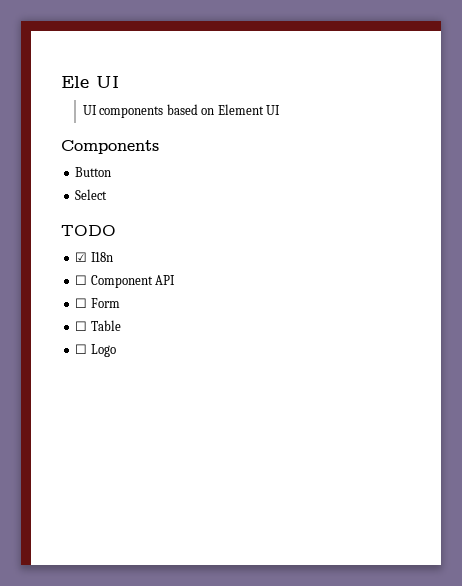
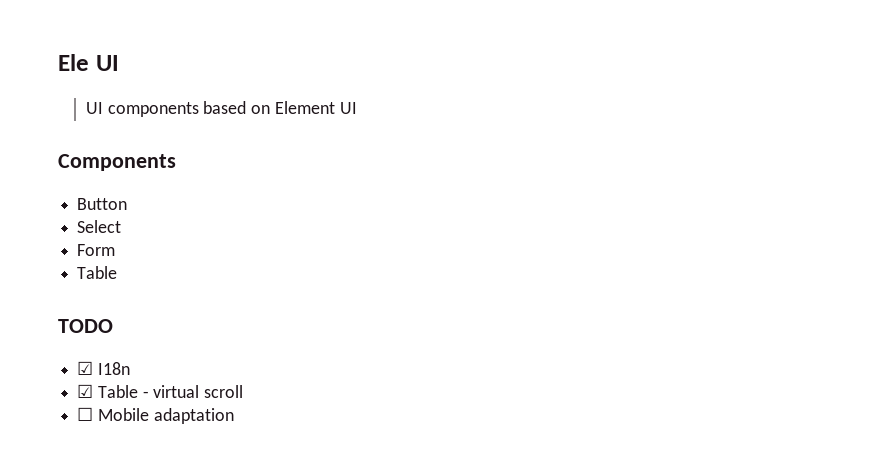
(108, 194) none -> [77,244,116,256] [77,266,118,279] // Form // Table
[75,275,176,288] [75,298,120,308] [75,320,121,331] [75,344,116,357] ☐ Component API // ☐ Form // ☐ Table // ☐ Logo -> [77,384,244,398] [77,407,234,424] ☑ Table - virtual scroll // ☐ Mobile adaptation

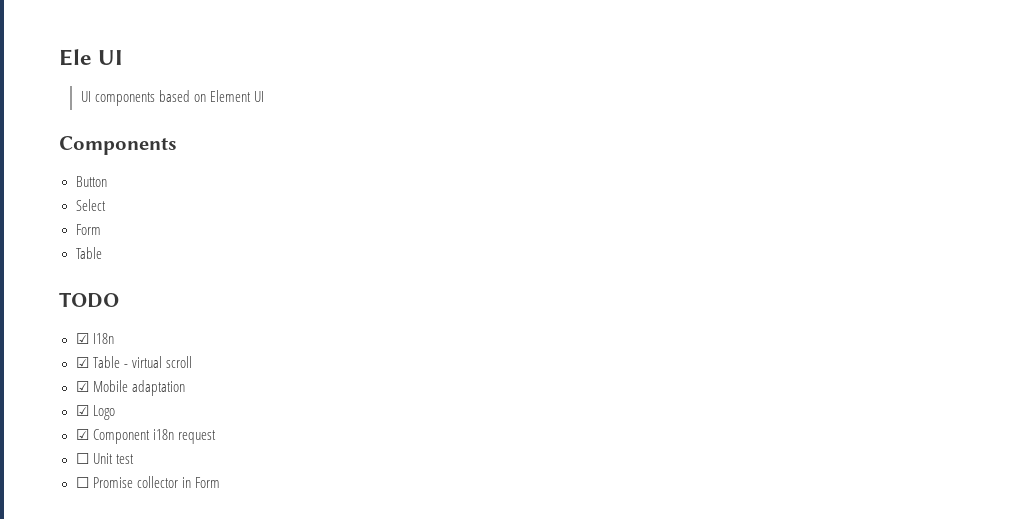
[77,407,94,421] ☐ -> [75,381,89,392] ☑
(234, 416) none -> [75,405,115,420] [75,429,216,444] [75,453,134,464] [75,476,220,488] // ☑ Logo // ☑ Component i18n request // ☐ Unit test // ☐ Promise collector in Form

